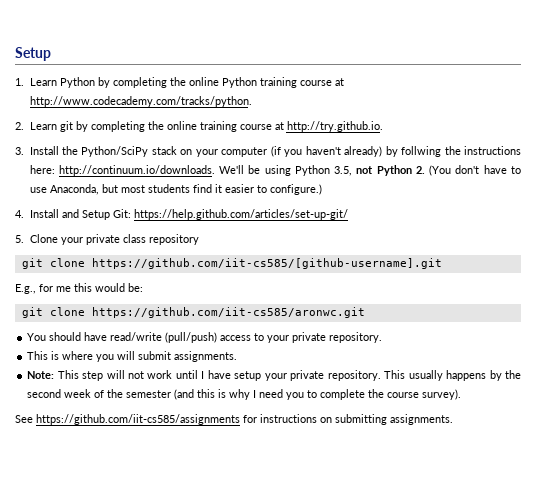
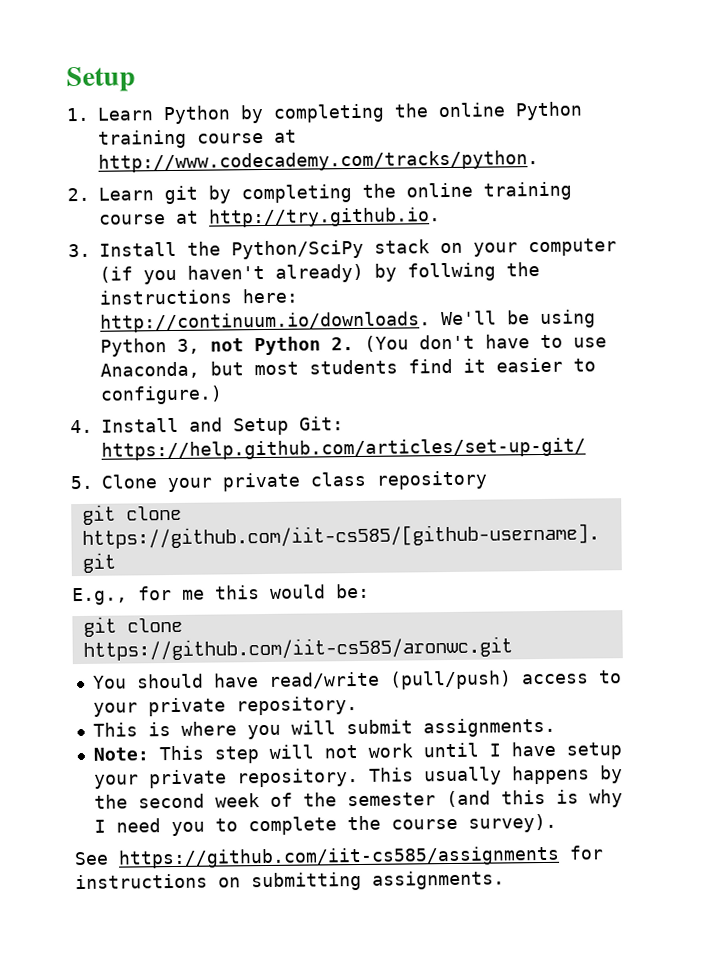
[334,166,353,176] 3.5, -> [177,338,201,354] 3,

